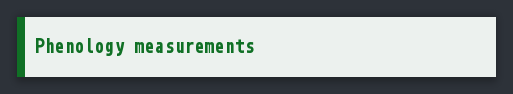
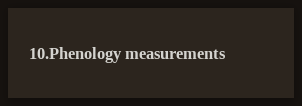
[34,38,125,56] Phenology -> [29,47,122,63] 10.Phenology

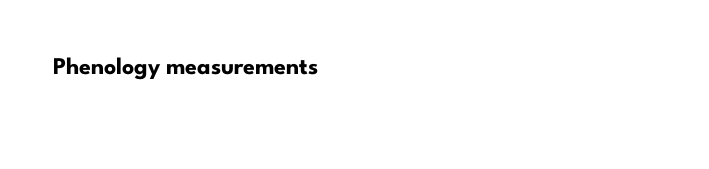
[29,47,122,63] 10.Phenology -> [53,57,161,80] Phenology

